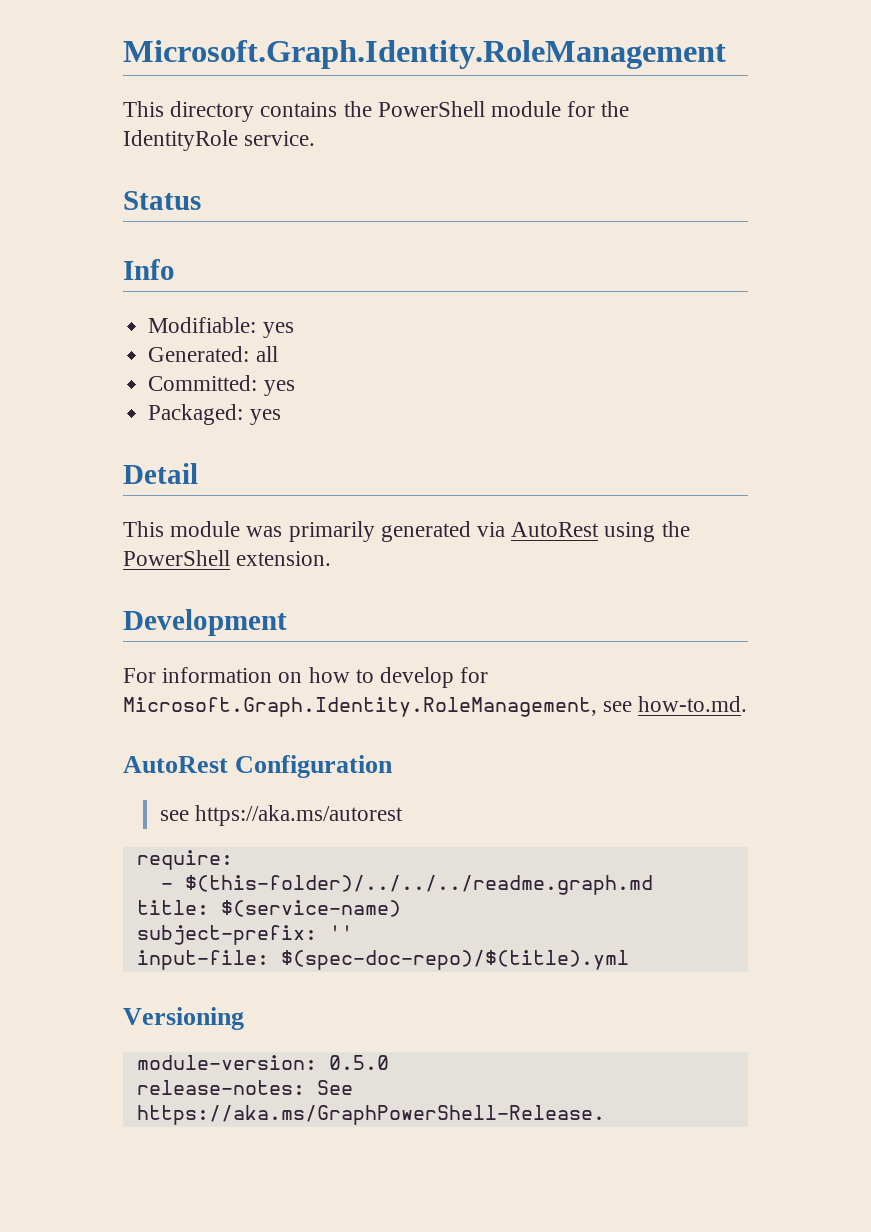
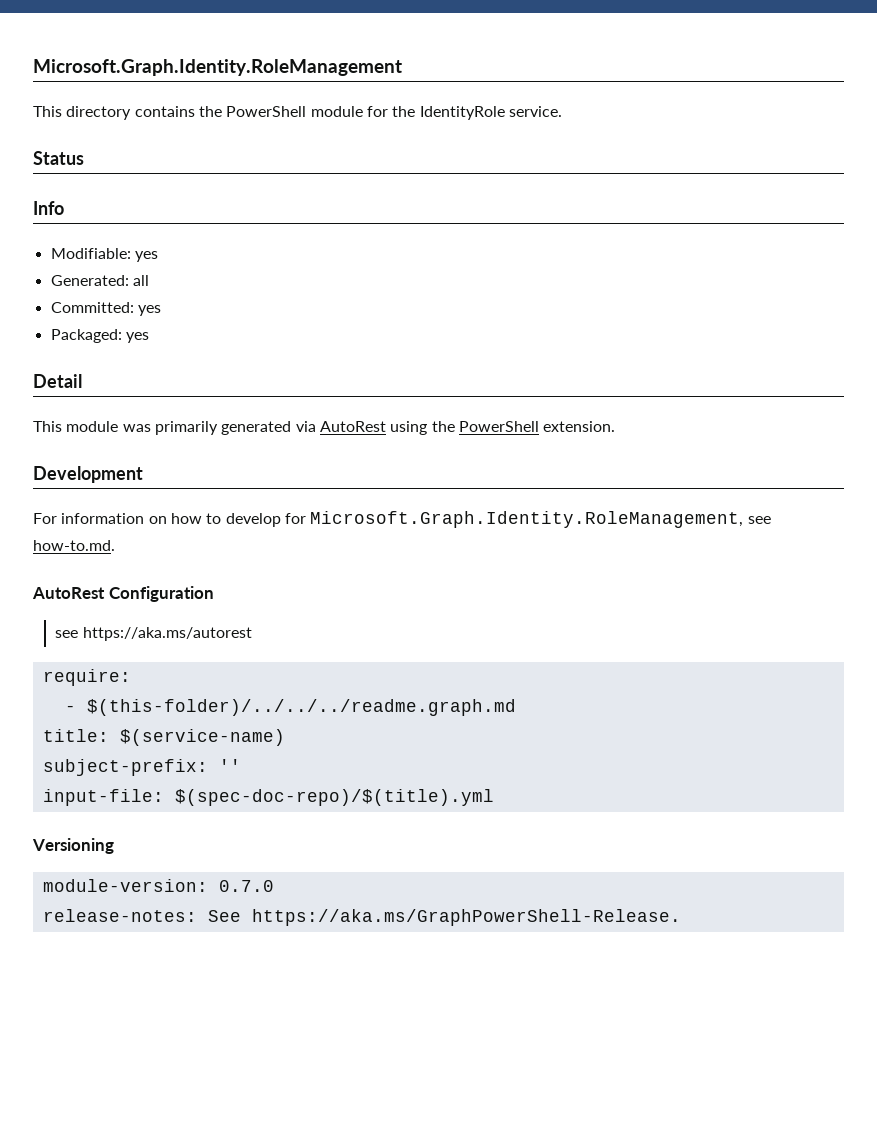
[328,1055,389,1070] 0.5.0 -> [218,880,274,892] 0.7.0

